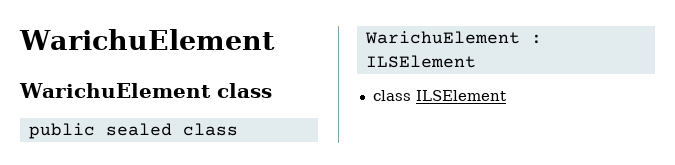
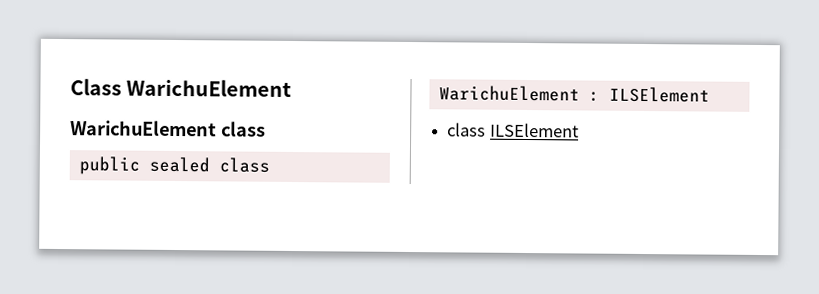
(19, 39) none -> [70,78,122,96] Class

